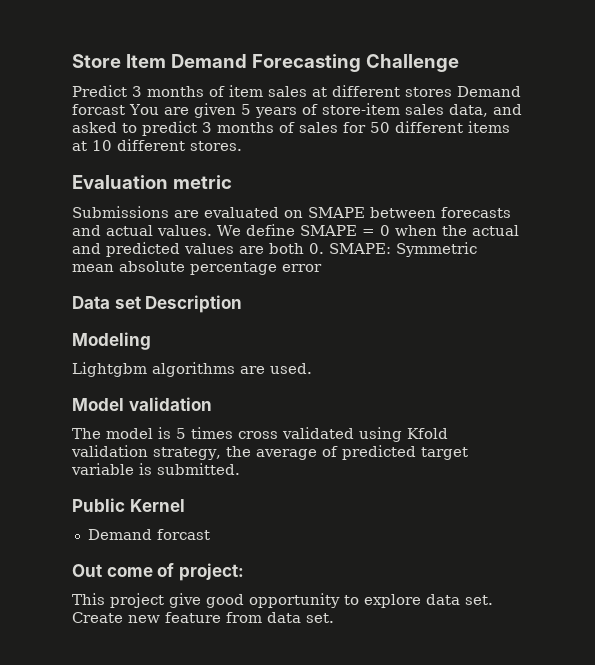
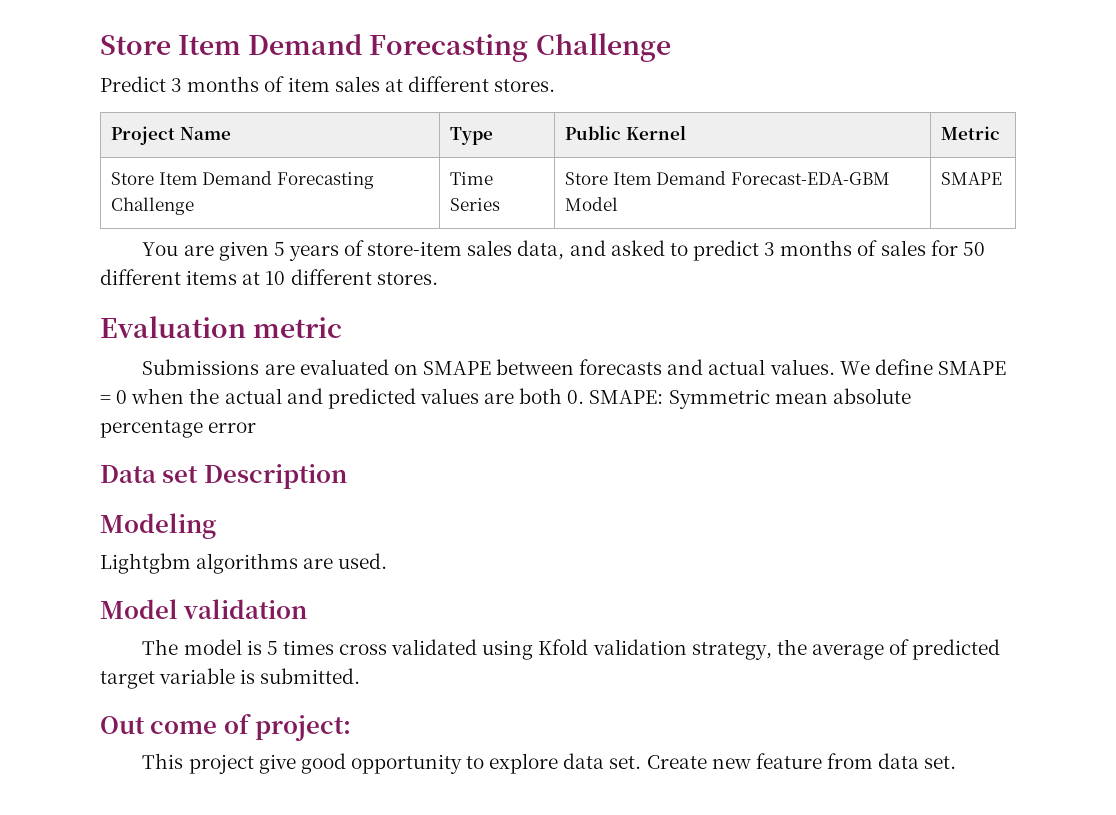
[405,86,521,97] [72,104,125,115] stores Demand forcast -> [494,79,556,92] [111,126,231,145] [450,127,494,145] [565,125,686,140] [941,126,1001,140] [111,171,374,189] [111,197,195,215] [450,172,494,185] [450,198,501,211] [565,171,890,185] [565,197,619,211] [941,172,1003,185] stores. // Project Name | Type | Public Kernel | Metric // Store Item Demand Forecasting Challenge | Time Series | Store Item Demand Forecast-EDA-GBM Model | SMAPE //
[72,498,185,512] [87,529,210,540] // Public Kernel // Demand forcast -> (361, 676) none

